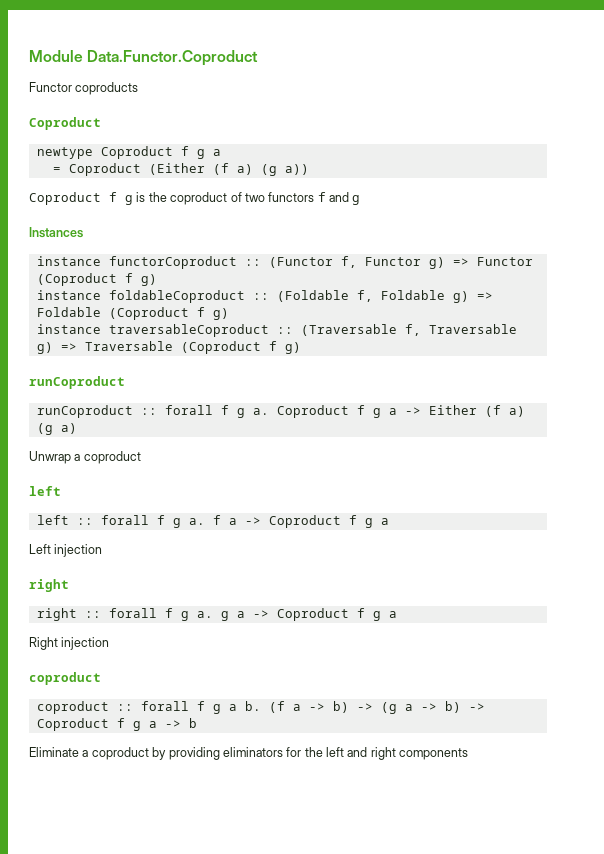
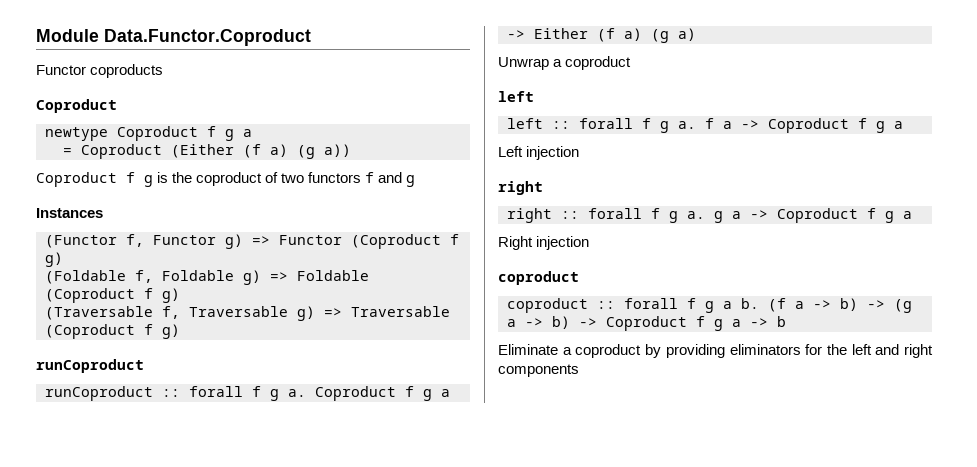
[36,256,261,269] instance functorCoproduct :: -> (103, 213) none
[36,290,269,303] instance foldableCoproduct :: -> (63, 259) none
[36,324,293,337] instance traversableCoproduct :: -> (180, 295) none

